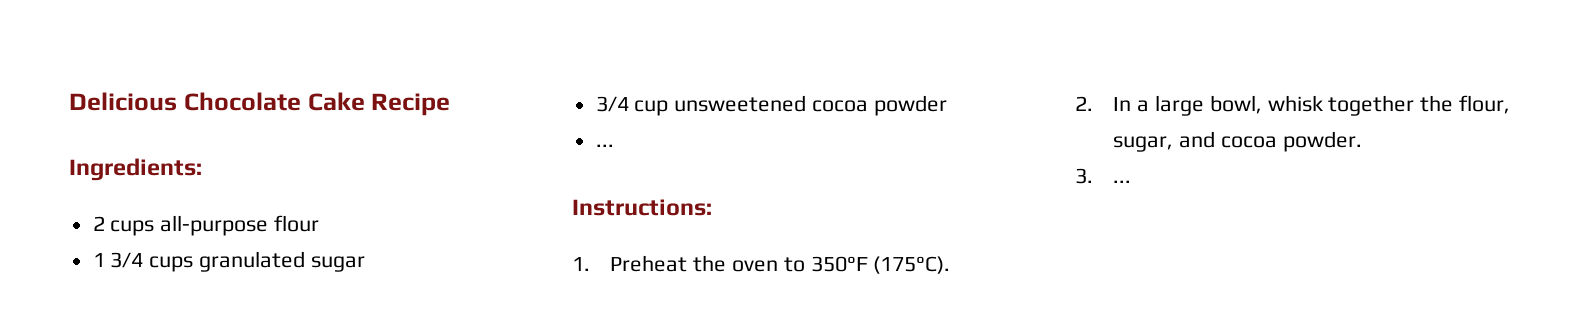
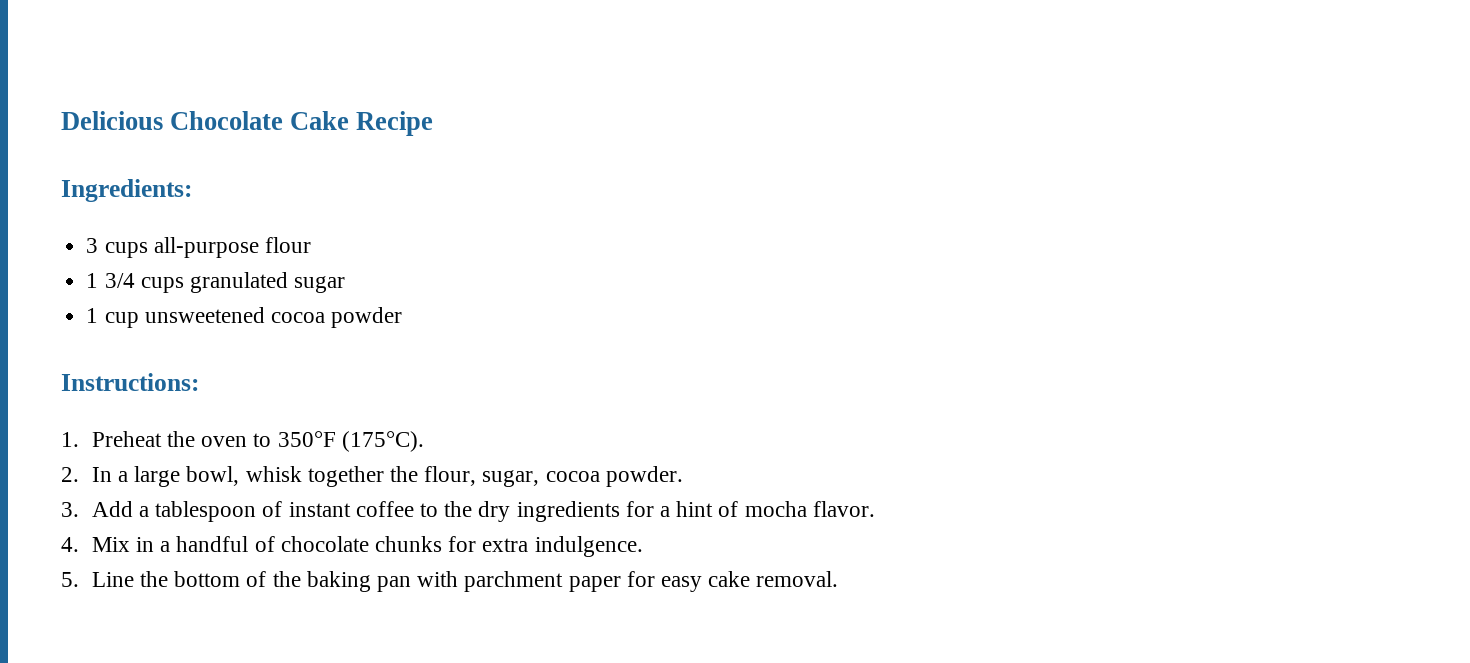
[92,216,105,231] 2 -> [86,238,99,253] 3
[595,96,629,112] 3/4 -> [86,308,99,323] 1
[595,144,614,147] // ... -> (403, 317) none
[1179,131,1216,148] and -> (540, 478) none
[1113,180,1132,183] ... -> [91,501,875,522] [61,536,643,557] [61,571,839,592] Add a tablespoon of instant coffee to the dry ingredients for a hint of mocha flavor. // 4. Mix in a handful of chocolate chunks for extra indulgence. // 5. Line the bottom of the baking pan with parchment paper for easy cake removal.

